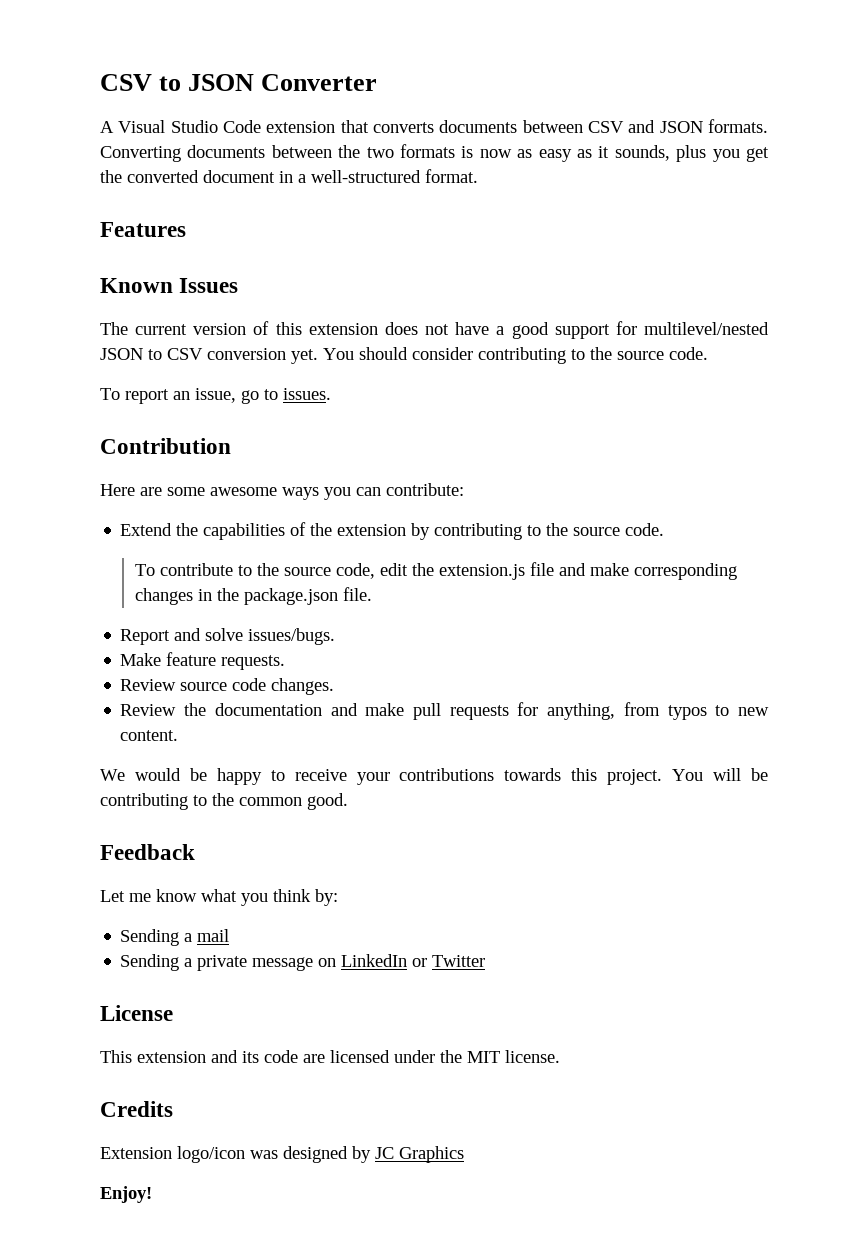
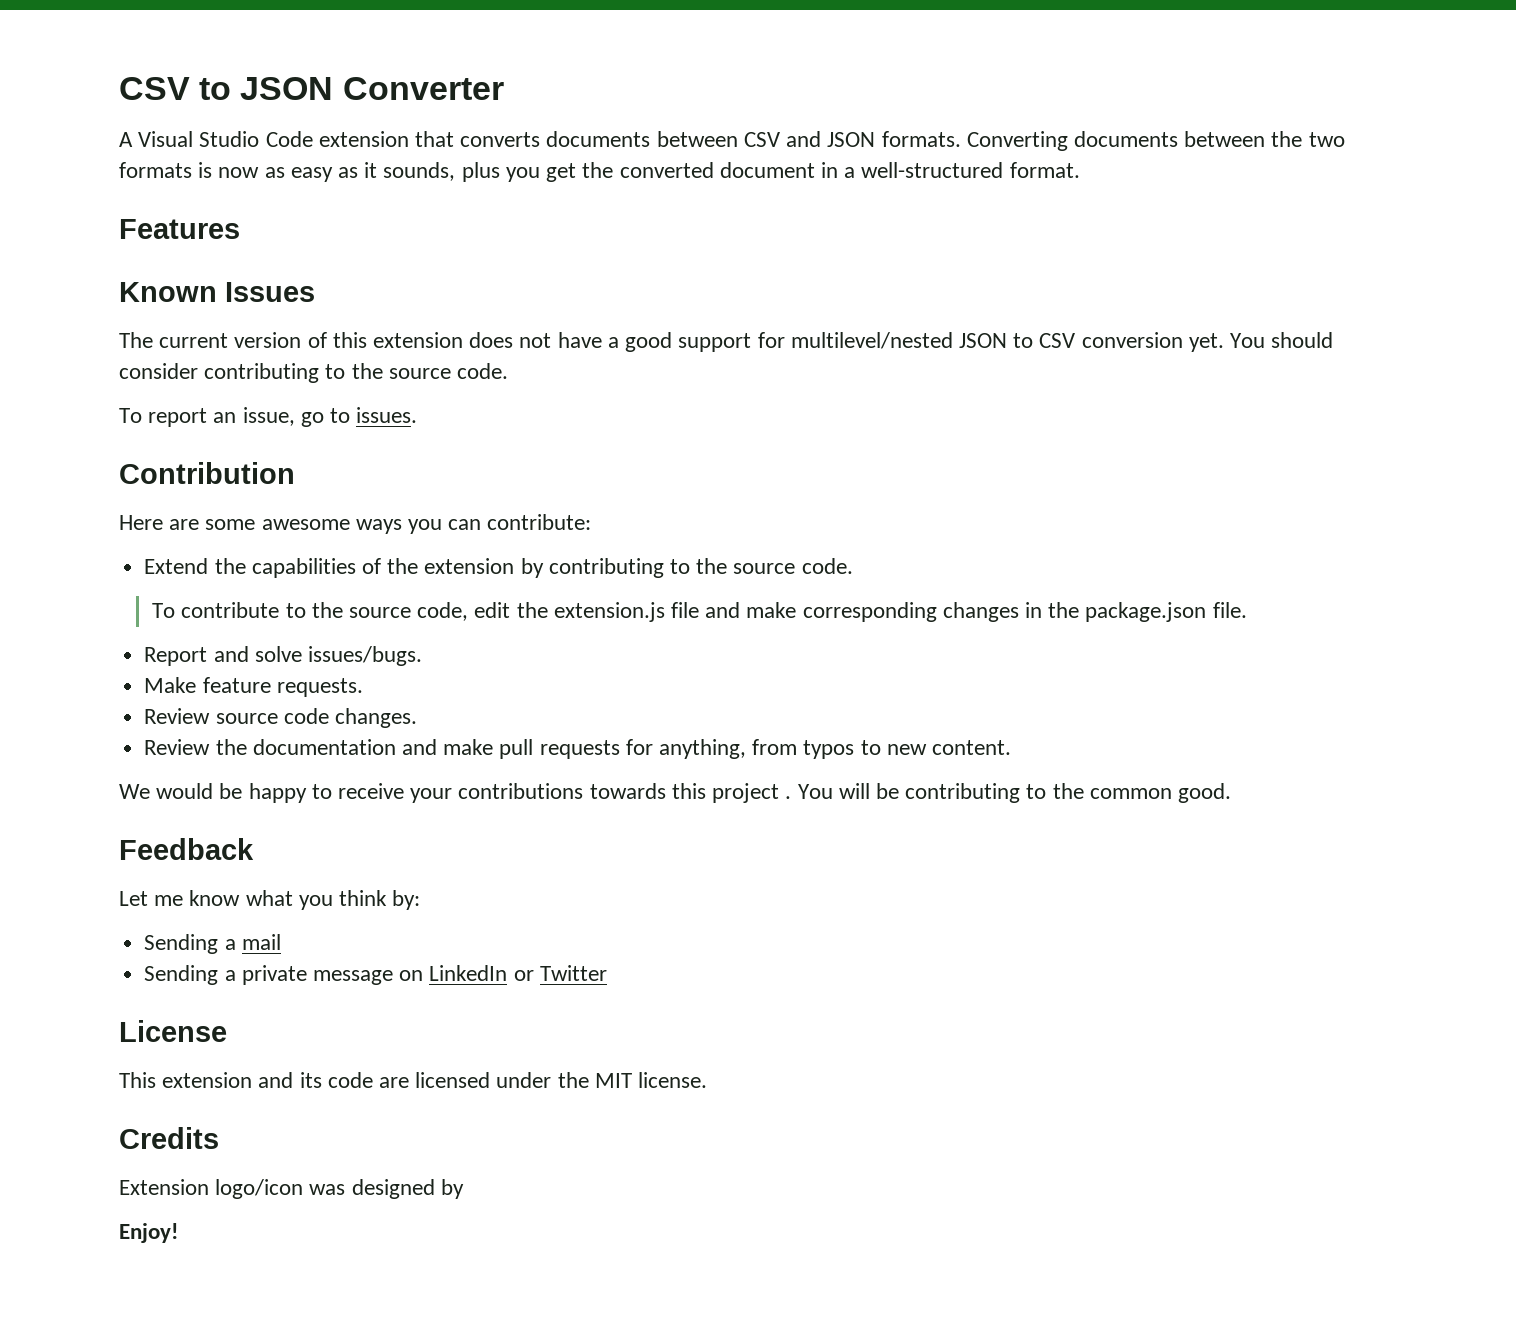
[607,769,663,785] project. -> [712,783,792,803] project .
[375,1146,464,1163] JC Graphics -> (464, 1189) none

